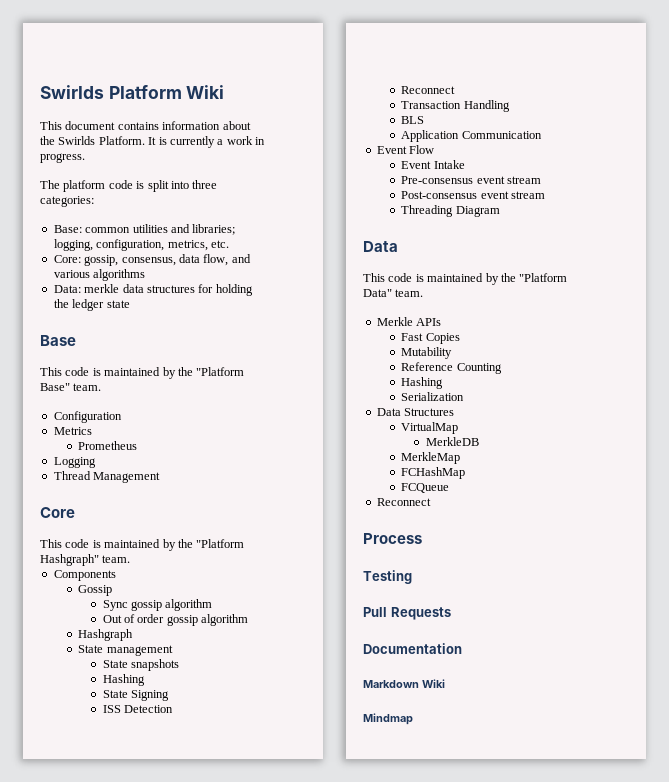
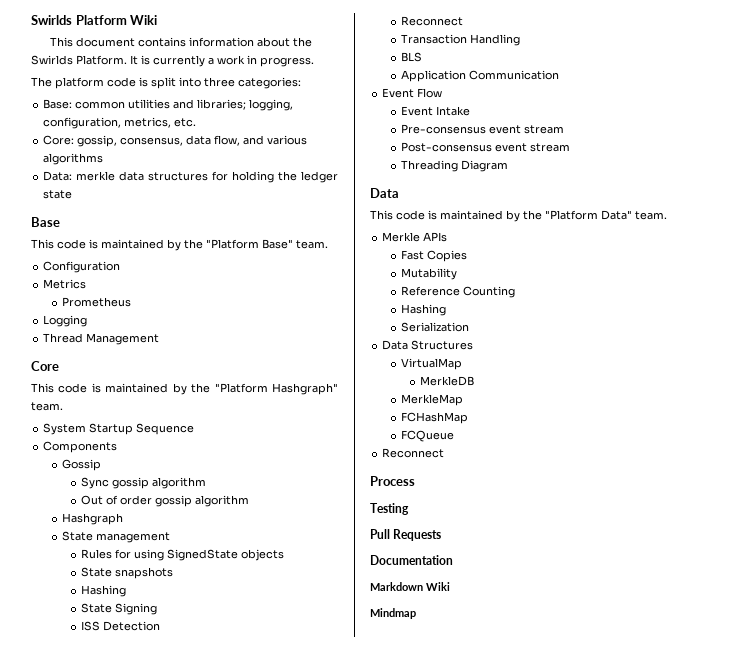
(131, 559) none -> [43,423,195,435] // System Startup Sequence
(173, 650) none -> [80,549,284,561] // Rules for using SignedState objects

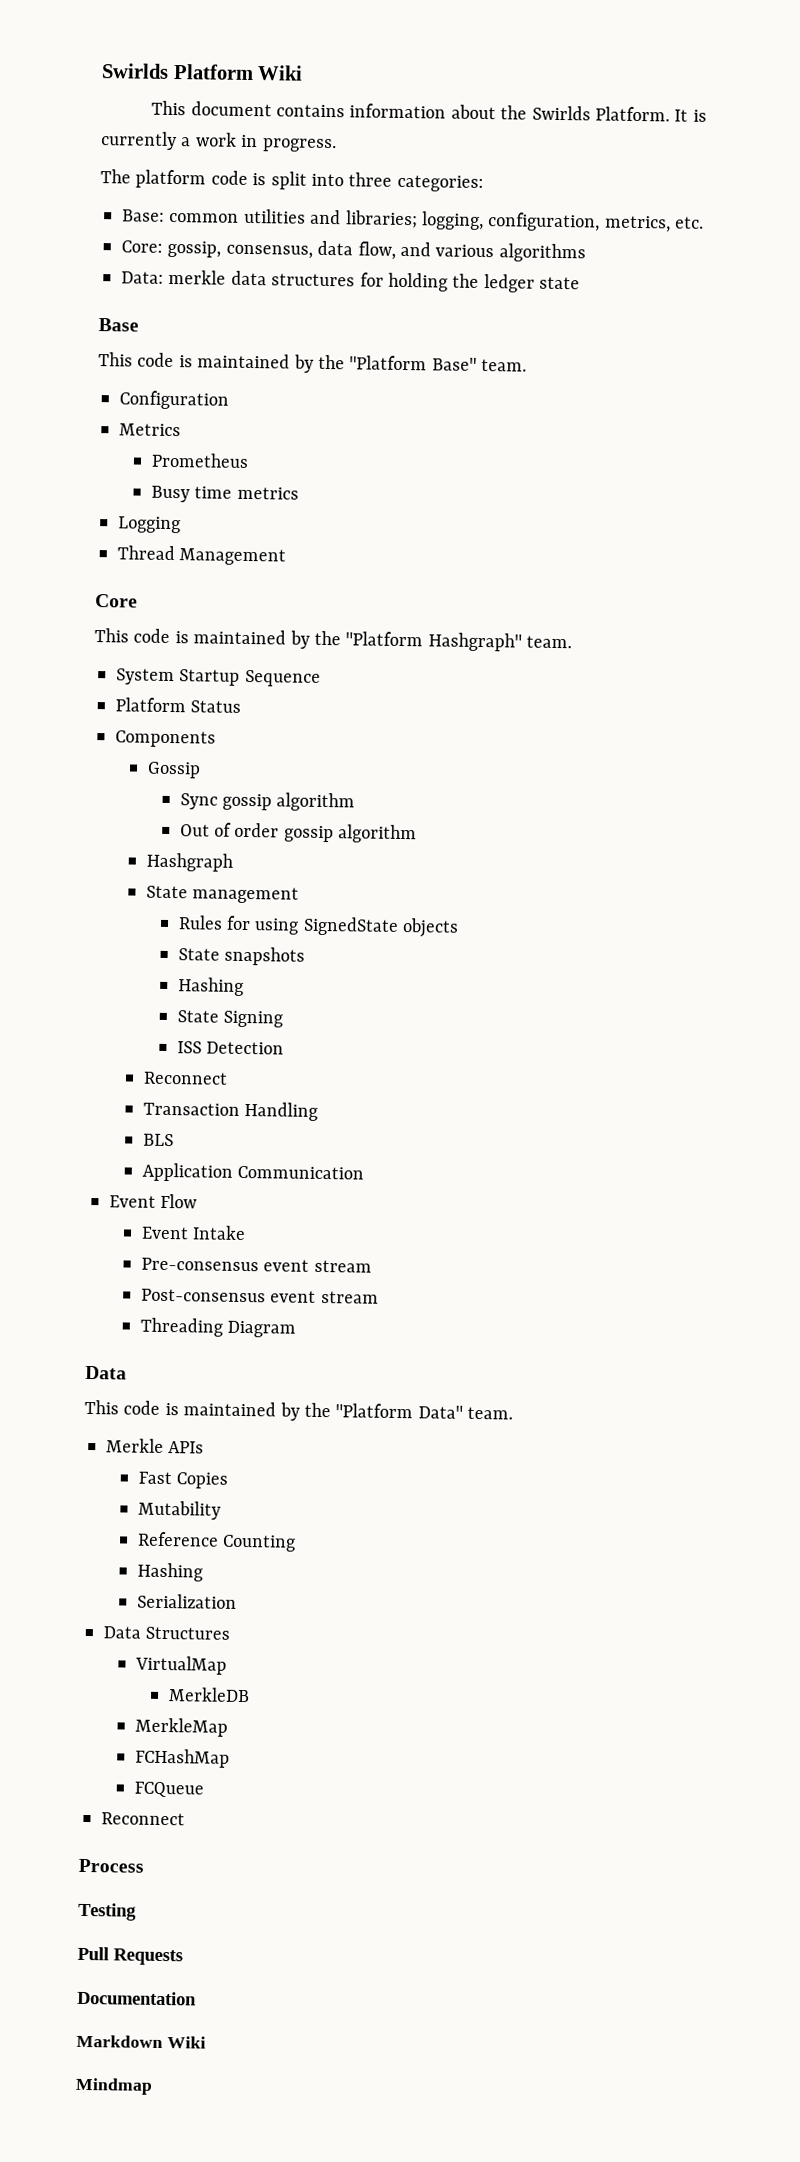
(132, 302) none -> [150,485,299,503] // Busy time metrics
(195, 429) none -> [115,697,242,713] // Platform Status

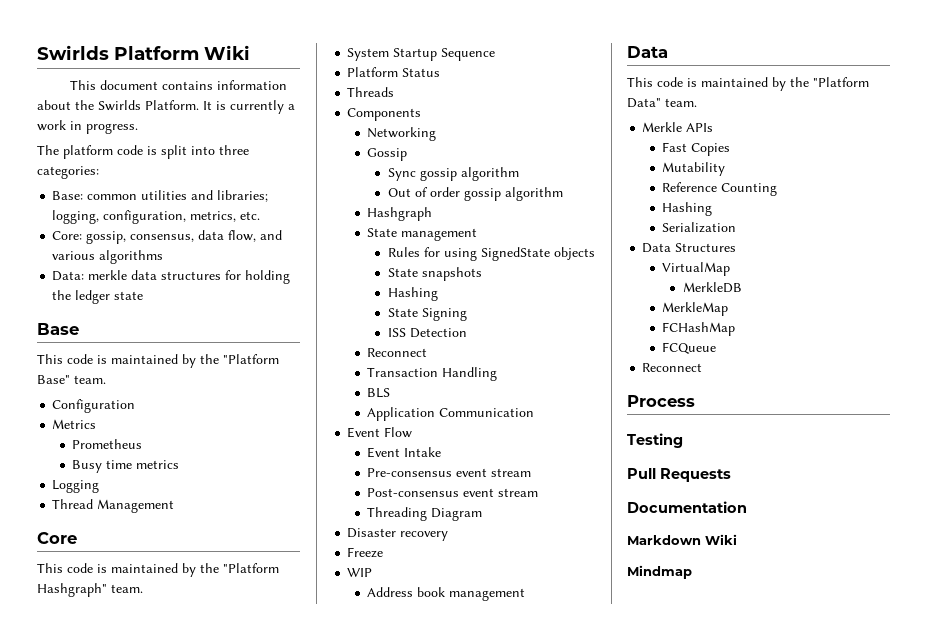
(242, 706) none -> [347,87,395,97] // Threads
(216, 739) none -> [367,127,437,141] // Networking
(297, 1329) none -> [347,528,449,541] [347,547,384,558] [347,568,373,577] [367,587,526,601] // Disaster recovery // Freeze // WIP // Address book management

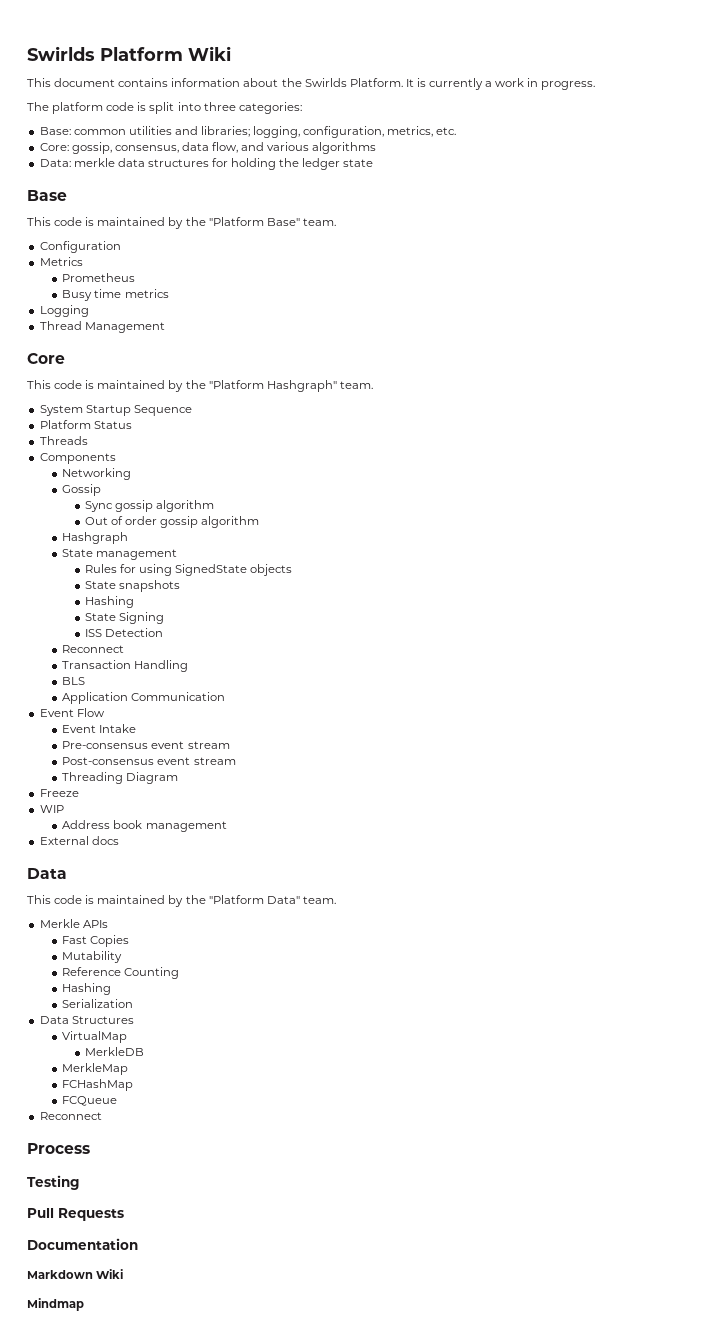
[347,528,449,541] // Disaster recovery -> (179, 778) none
(526, 594) none -> [39,836,119,845] // External docs

